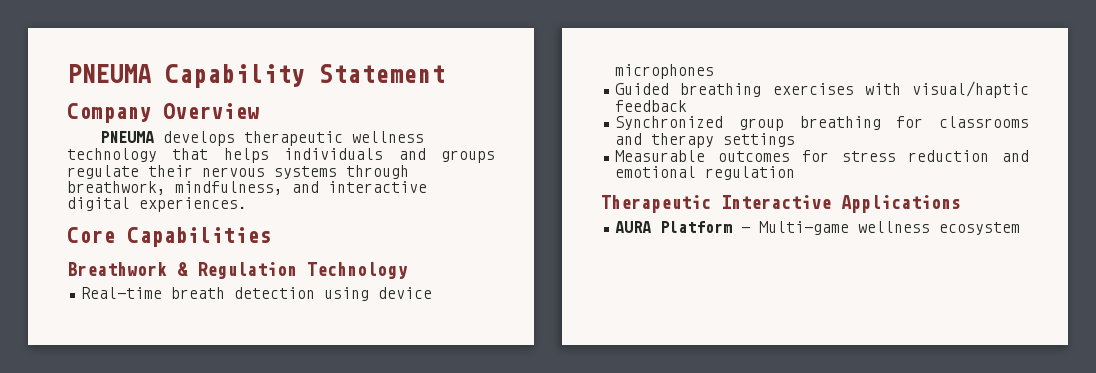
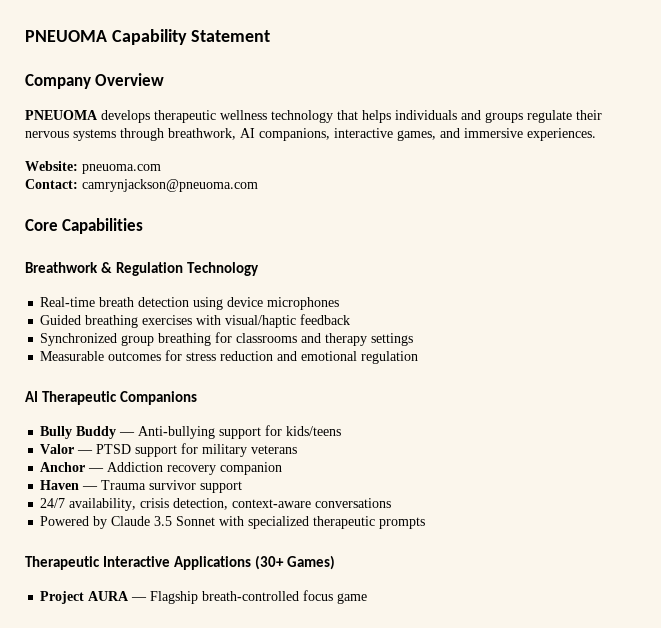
[67,64,151,83] PNEUMA -> [25,30,107,42] PNEUOMA
[99,131,154,143] PNEUMA -> [25,110,98,120] PNEUOMA
[175,181,427,195] [67,197,247,212] mindfulness, and interactive digital experiences. -> [240,128,596,141] [25,161,161,174] [25,179,258,192] AI companions, interactive games, and immersive experiences. // Website: pneuoma.com // Contact: camrynjackson@pneuoma.com
[601,195,961,213] [615,221,1021,235] Therapeutic Interactive Applications // AURA Platform - Multi-game wellness ecosystem -> [25,391,198,405] [40,425,342,439] [40,443,298,457] [40,462,283,475] [40,480,243,493] [40,498,392,511] [40,516,426,529] [25,555,336,570] [40,590,368,604] AI Therapeutic Companions // Bully Buddy — Anti-bullying support for kids/teens // Valor — PTSD support for military veterans // Anchor — Addiction recovery companion // Haven — Trauma survivor support // 24/7 availability, crisis detection, context-aware conversations // Powered by Claude 3.5 Sonnet with specialized therapeutic prompts // Therapeutic Interactive Applications (30+ Games) // Project AURA — Flagship breath-controlled focus game

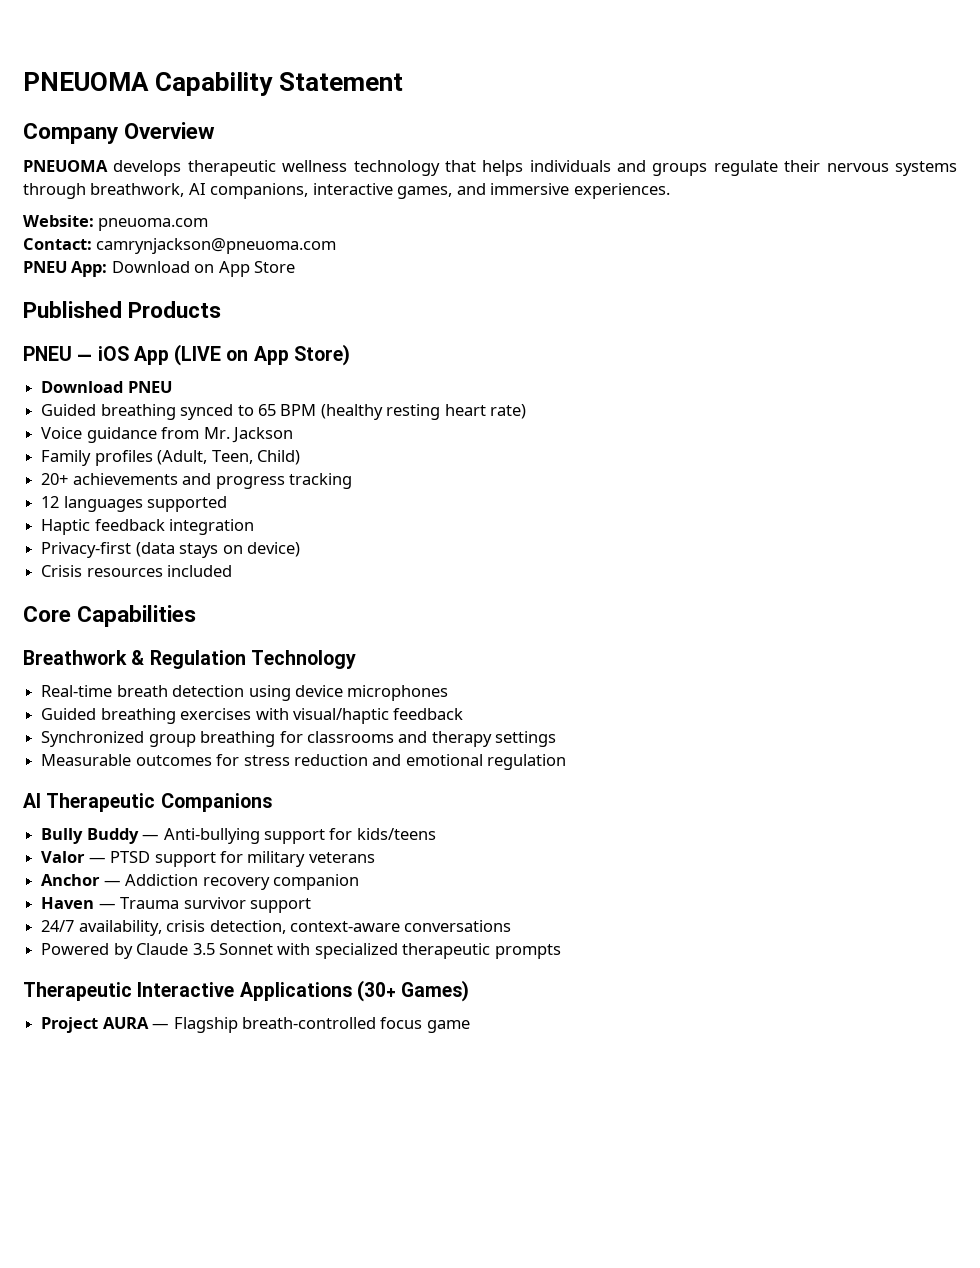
(258, 185) none -> [23,261,296,277] [23,301,222,318] [23,344,350,366] [41,381,172,393] [41,404,527,420] [41,427,293,443] [41,450,300,466] [41,473,352,489] [41,496,228,512] [41,519,255,535] [41,542,300,558] [41,565,233,577] // PNEU App: Download on App Store // Published Products // PNEU — iOS App (LIVE on App Store) // Download PNEU // Guided breathing synced to 65 BPM (healthy resting heart rate) // Voice guidance from Mr. Jackson // Family profiles (Adult, Teen, Child) // 20+ achievements and progress tracking // 12 languages supported // Haptic feedback integration // Privacy-first (data stays on device) // Crisis resources included

